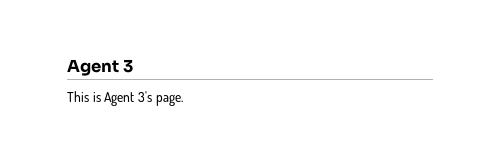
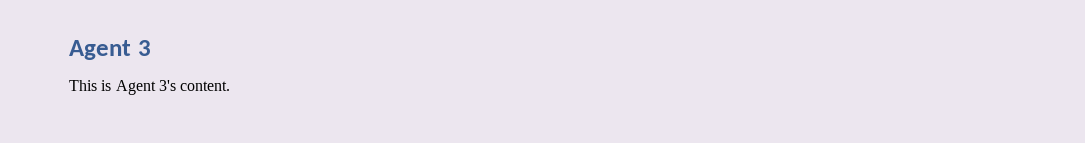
[155,94,183,106] page. -> [180,81,231,91] content.

